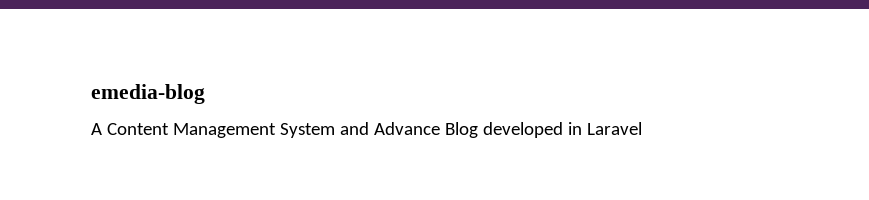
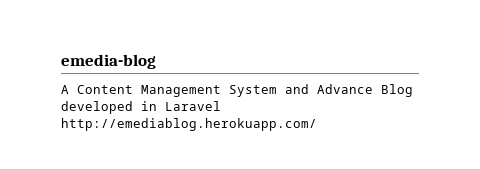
(642, 128) none -> [61,118,317,131] http://emediablog.herokuapp.com/

